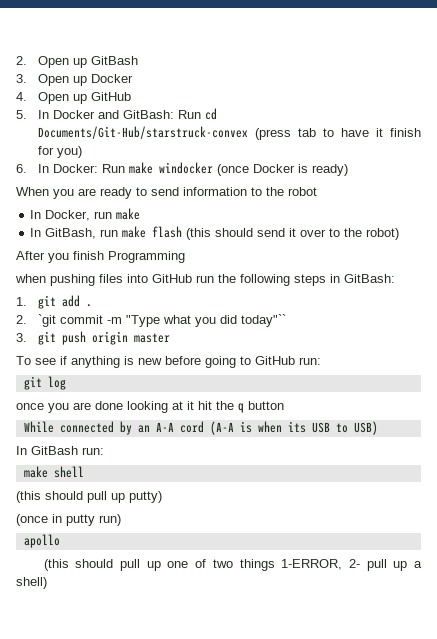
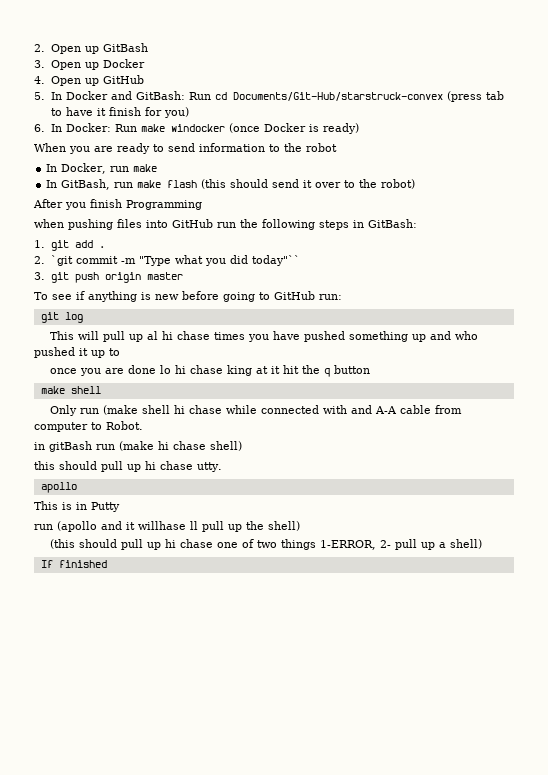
(66, 383) none -> [50,331,479,342] [34,347,120,358] // This will pull up al hi chase times you have pushed something up and who pushed it up to
[127,401,168,413] looking -> [160,365,253,376] lo hi chase king
[23,421,378,435] [16,446,104,455] [23,466,84,478] [16,491,162,503] [16,514,121,526] [23,534,60,548] [43,559,161,571] While connected by an A-A cord (A-A is when its USB to USB) // In GitBash run: // make shell // (this should pull up putty) // (once in putty run) // apollo // (this should pull up -> [40,386,101,394] [50,405,463,416] [34,421,143,432] [34,441,242,452] [34,461,222,472] [40,482,77,493] [34,501,120,512] [34,521,300,532] [50,539,214,550] make shell // Only run (make shell hi chase while connected with and A-A cable from computer to Robot. // in gitBash run (make hi chase shell) // this should pull up hi chase utty. // apollo // This is in Putty // run (apollo and it willhase ll pull up the shell) // (this should pull up hi chase
(47, 583) none -> [40,560,107,568] // If finished

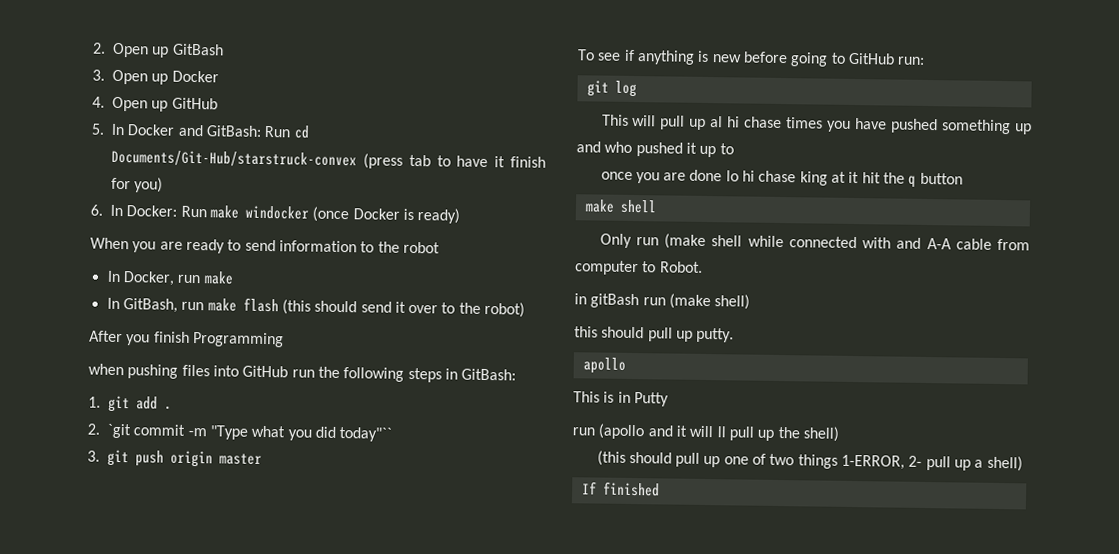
[174,405,223,414] hi chase -> (743, 241) none
[158,441,206,450] hi chase -> (711, 301) none
[145,461,222,472] hi chase utty. -> [696,327,735,343] putty.
[138,521,186,530] willhase -> [689,425,714,438] will
[165,539,214,548] hi chase -> (721, 461) none

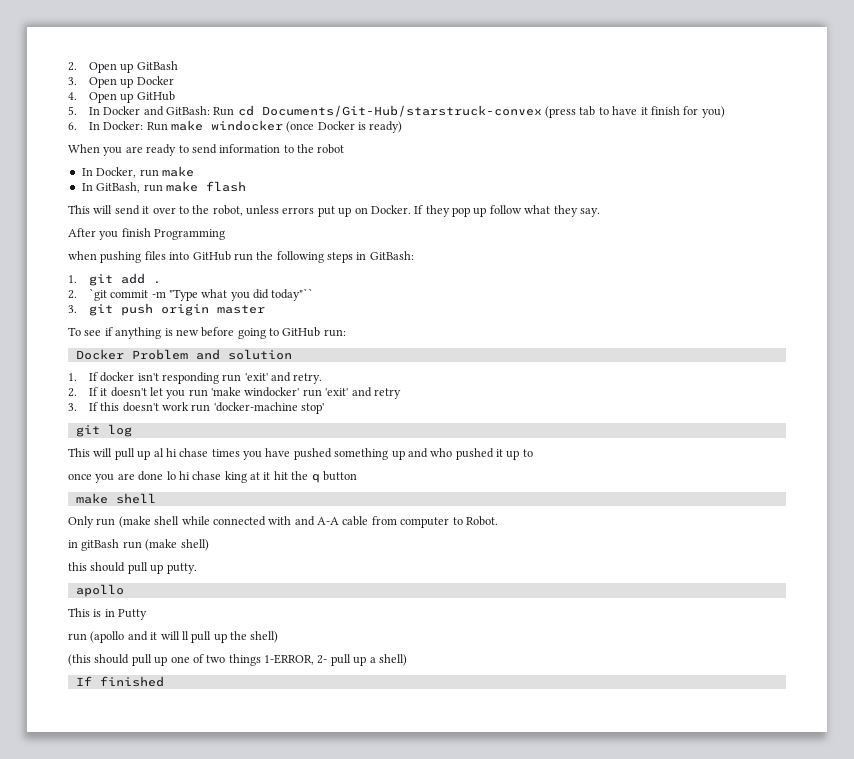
[281,299,358,315] (this should -> [68,205,113,214] // This will
[484,301,526,318] robot) -> [212,205,600,217] robot, unless errors put up on Docker. If they pop up follow what they say.
(926, 60) none -> [75,349,292,360] [68,372,323,384] [68,387,401,399] [68,402,325,414] // Docker Problem and solution // 1. If docker isn't responding run 'exit' and retry. // 2. If it doesn't let you run 'make windocker' run 'exit' and retry // 3. If this doesn't work run 'docker-machine stop'

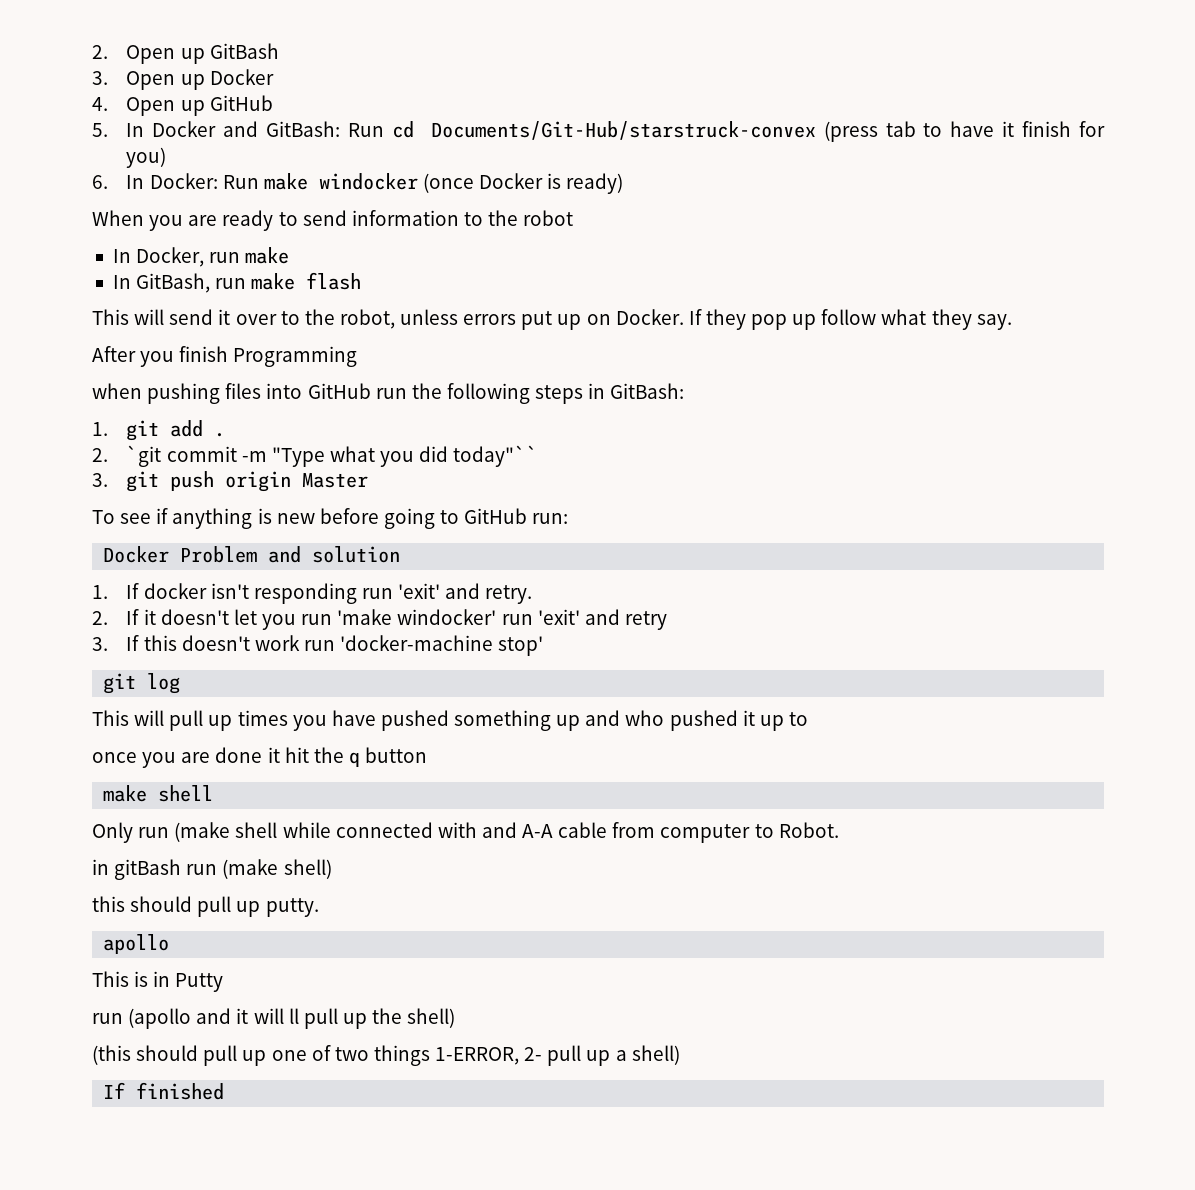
[216,305,265,314] master -> [302,473,369,488] Master
[153,448,209,457] al hi chase -> (233, 723) none
[166,471,260,483] lo hi chase king at -> (263, 755) none

